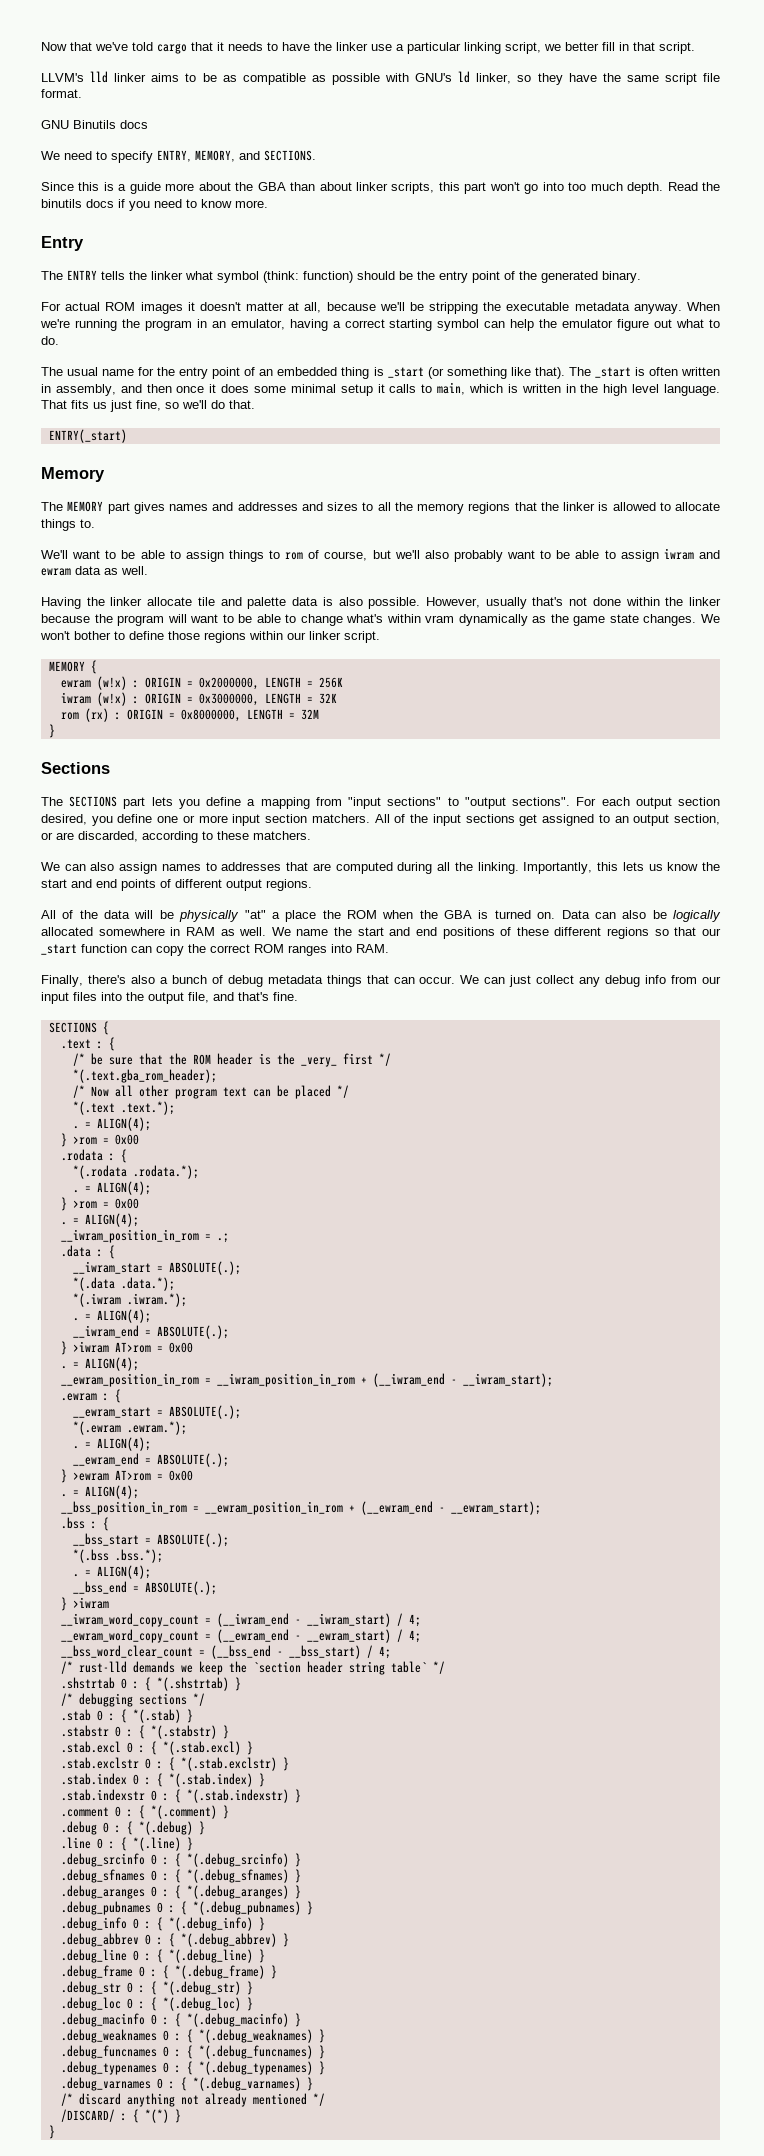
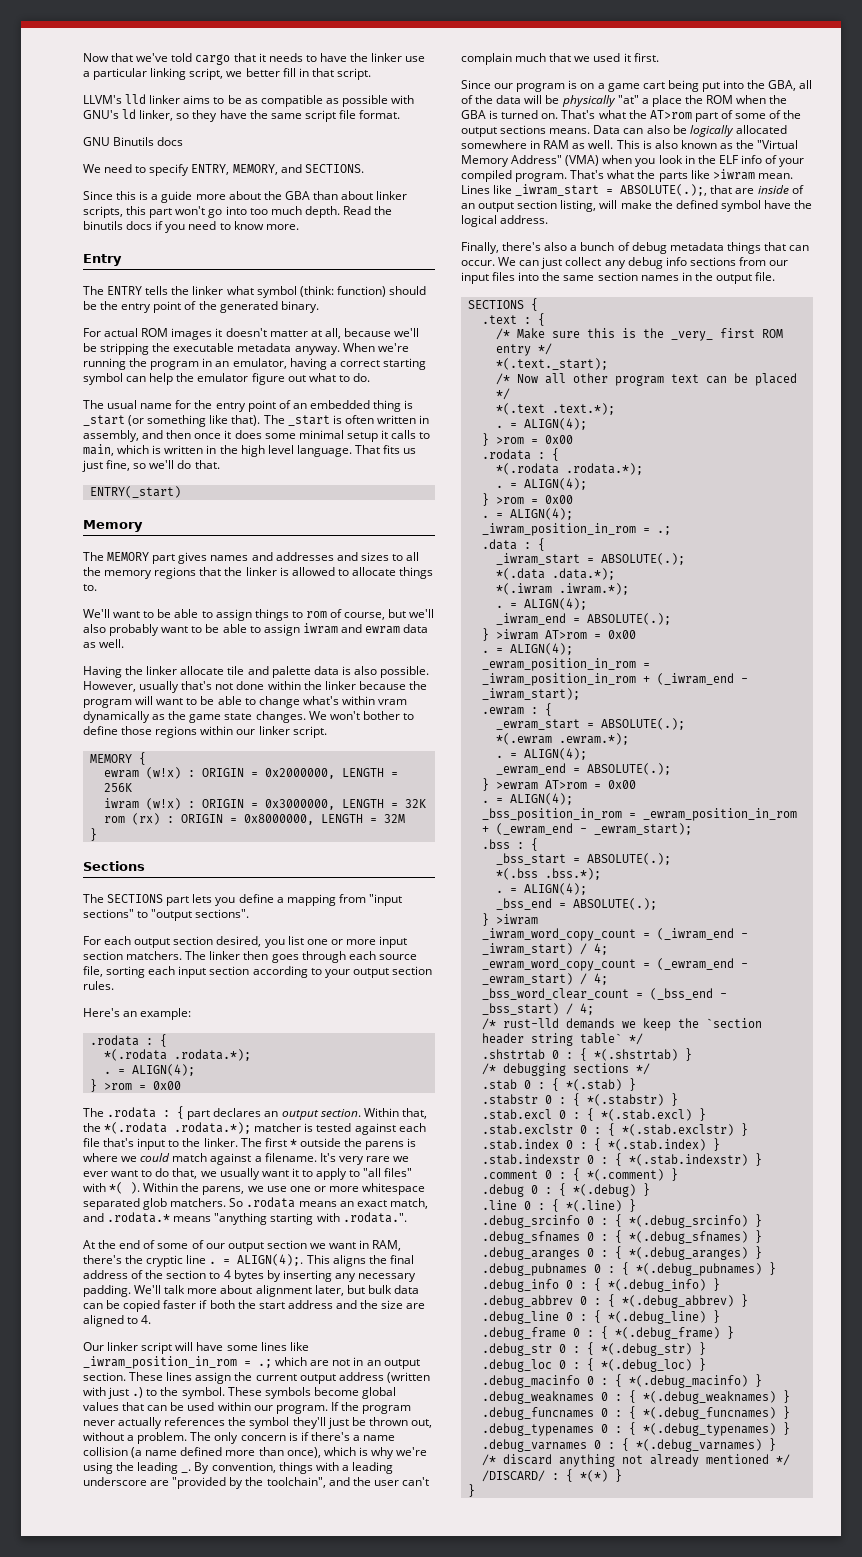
(571, 801) none -> (250, 913) //
[117,814,153,823] define -> [287,936,304,945] list
[374,814,720,826] [41,831,311,843] [41,862,720,874] [41,879,312,891] [41,910,56,919] All of the input sections get assigned to an output section, or are discarded, according to these matchers. // We can also assign names to addresses that are computed during all the linking. Importantly, this lets us know the start and end points of different output regions. // All -> [185,951,417,963] [83,966,432,978] [83,981,114,990] [83,1008,192,1020] [89,1034,167,1047] [103,1049,251,1061] [103,1064,195,1076] [89,1079,181,1092] [83,1106,427,1120] [83,1122,426,1135] [83,1138,417,1150] [83,1153,410,1165] [83,1168,413,1180] [83,1182,426,1195] [83,1197,428,1210] [83,1212,407,1225] [83,1240,402,1252] [83,1254,414,1267] [83,1270,417,1282] [83,1285,419,1297] [83,1300,426,1312] [83,1315,152,1327] [83,1342,309,1354] [83,1356,420,1369] [83,1372,430,1384] [83,1387,396,1399] [83,1402,412,1414] [83,1417,432,1429] [83,1432,396,1444] [83,1447,428,1459] [83,1462,393,1474] [83,1477,429,1489] [461,53,659,65] [461,80,813,92] The linker then goes through each source file, sorting each input section according to your output section rules. // Here's an example: // .rodata : { // *(.rodata .rodata.*); // . = ALIGN(4); // } >rom = 0x00 // The .rodata : { part declares an output section. Within that, the *(.rodata .rodata.*); matcher is tested against each file that's input to the linker. The first * outside the parens is where we could match against a filename. It's very rare we ever want to do that, we usually want it to apply to "all files" with *( ). Within the parens, we use one or more whitespace separated glob matchers. So .rodata means an exact match, and .rodata.* means "anything starting with .rodata.". // At the end of some of our output section we want in RAM, there's the cryptic line . = ALIGN(4);. This aligns the final address of the section to 4 bytes by inserting any necessary padding. We'll talk more about alignment later, but bulk data can be copied faster if both the start address and the size are aligned to 4. // Our linker script will have some lines like _iwram_position_in_rom = .; which are not in an output section. These lines assign the current output address (written with just .) to the symbol. These symbols become global values that can be used within our program. If the program never actually references the symbol they'll just be thrown out, without a problem. The only concern is if there's a name collision (a name defined more than once), which is why we're using the leading _. By convention, things with a leading underscore are "provided by the toolchain", and the user can't complain much that we used it first. // Since our program is on a game cart being put into the GBA, all
(556, 915) none -> [561,110,802,122] [461,125,591,137] That's what the AT>rom part of some of the output sections means.
[271,927,722,939] [41,944,389,956] We name the start and end positions of these different regions so that our _start function can copy the correct ROM ranges into RAM. -> [616,140,799,149] [461,155,805,167] [461,169,793,182] [461,184,804,196] [461,200,813,212] [461,215,549,227] This is also known as the "Virtual Memory Address" (VMA) when you look in the ELF info of your compiled program. That's what the parts like >iwram mean. Lines like _iwram_start = ABSOLUTE(.);, that are inside of an output section listing, will make the defined symbol have the logical address.
(667, 979) none -> [689,257,736,266] sections
[148,992,298,1004] output file, and that's fine. -> [563,272,776,284] same section names in the output file.
[90,1053,253,1065] be sure that the ROM header -> [516,328,615,339] Make sure this
[378,1053,391,1066] [72,1069,217,1083] */ // *(.text.gba_rom_header); -> [761,329,783,338] [495,343,552,356] [495,358,608,370] ROM entry */ // *(.text._start);
[60,1229,199,1243] __iwram_position_in_rom -> [481,523,636,536] _iwram_position_in_rom
[72,1261,151,1274] __iwram_start -> [495,553,580,565] _iwram_start
[72,1325,139,1338] __iwram_end -> [495,613,566,625] _iwram_end
[60,1373,553,1387] __ewram_position_in_rom = __iwram_position_in_rom + (__iwram_end - __iwram_start); -> [481,658,650,671] [481,673,748,686] [481,688,580,700] _ewram_position_in_rom = _iwram_position_in_rom + (_iwram_end - _iwram_start);
[72,1407,151,1418] __ewram_start -> [495,719,580,730] _ewram_start
[72,1453,139,1466] __ewram_end -> [495,763,566,775] _ewram_end
[60,1501,541,1515] __bss_position_in_rom = __ewram_position_in_rom + (__ewram_end - __ewram_start); -> [481,808,797,821] [481,823,692,835] _bss_position_in_rom = _ewram_position_in_rom + (_ewram_end - _ewram_start);
[72,1533,139,1546] __bss_start -> [495,853,566,865] _bss_start
[72,1581,127,1594] __bss_end -> [495,898,552,910] _bss_end
[60,1613,421,1627] [60,1629,421,1643] [60,1645,361,1659] __iwram_word_copy_count = (__iwram_end - __iwram_start) / 4; // __ewram_word_copy_count = (__ewram_end - __ewram_start) / 4; // __bss_word_clear_count = (__bss_end - __bss_start) -> [481,928,748,941] [481,943,608,955] [481,958,748,971] [481,973,608,985] [481,988,727,1000] [481,1003,559,1015] _iwram_word_copy_count = (_iwram_end - _iwram_start) / 4; // _ewram_word_copy_count = (_ewram_end - _ewram_start) / 4; // _bss_word_clear_count = (_bss_end - _bss_start)

